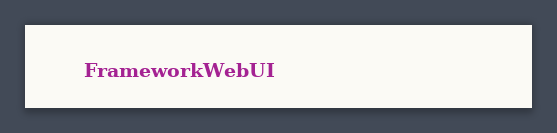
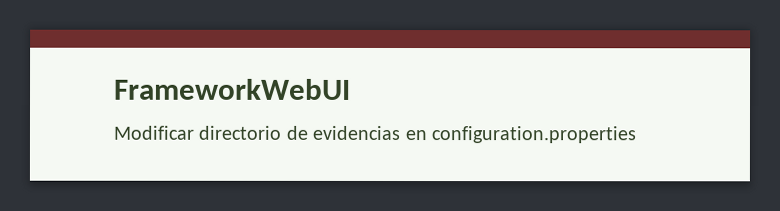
(275, 70) none -> [113,125,636,144] // Modificar directorio de evidencias en configuration.properties

